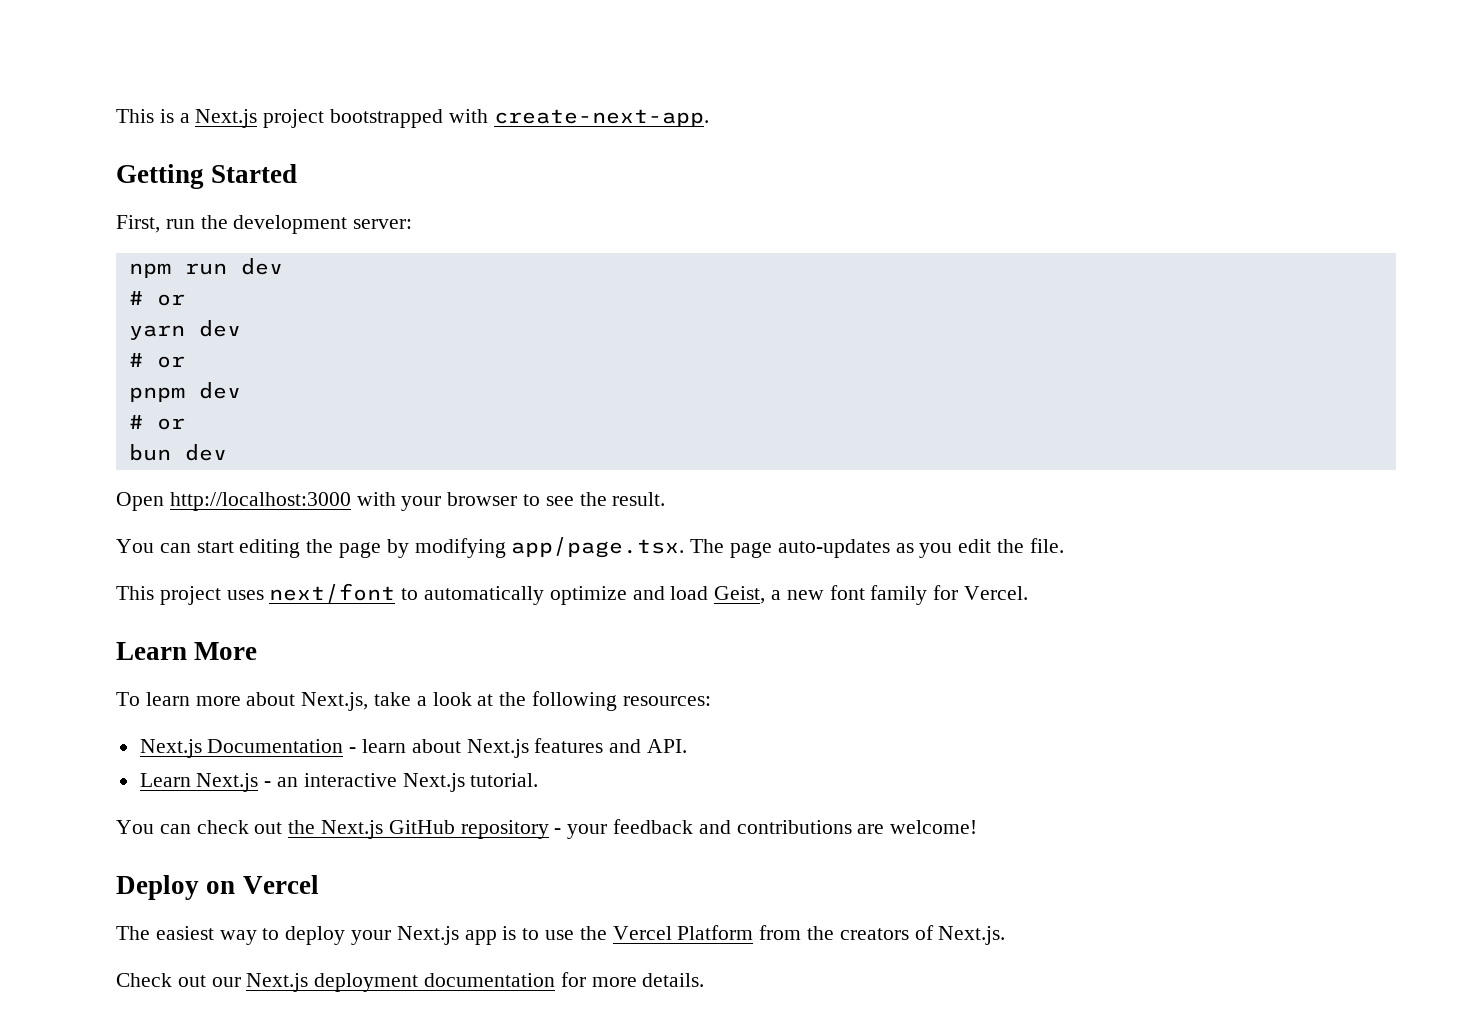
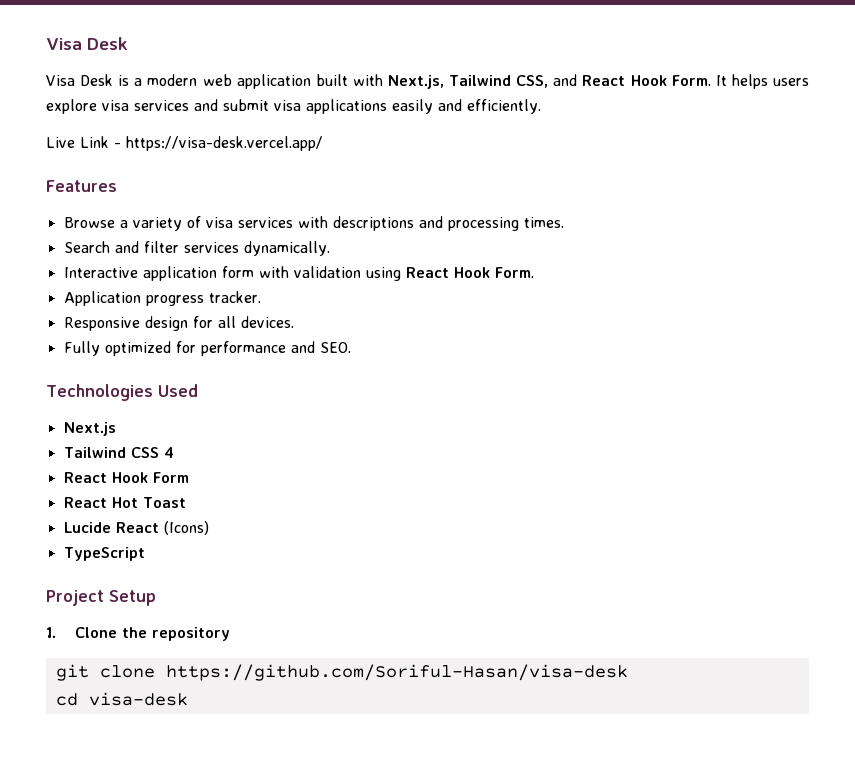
[116,109,709,128] [116,164,298,189] [116,215,413,234] [128,258,283,278] [128,291,185,306] [128,320,241,340] [128,353,185,368] [128,382,241,402] [128,415,185,430] [128,444,227,461] [116,492,666,511] [116,537,1064,558] [116,583,1029,605] [116,642,258,660] [116,691,711,711] [139,738,688,758] [139,773,539,792] [116,819,978,839] [116,875,319,900] [116,925,1006,945] [116,972,705,992] This is a Next.js project bootstrapped with create-next-app. // Getting Started // First, run the development server: // npm run dev // # or // yarn dev // # or // pnpm dev // # or // bun dev // Open http://localhost:3000 with your browser to see the result. // You can start editing the page by modifying app/page.tsx. The page auto-updates as you edit the file. // This project uses next/font to automatically optimize and load Geist, a new font family for Vercel. // Learn More // To learn more about Next.js, take a look at the following resources: // Next.js Documentation - learn about Next.js features and API. // Learn Next.js - an interactive Next.js tutorial. // You can check out the Next.js GitHub repository - your feedback and contributions are welcome! // Deploy on Vercel // The easiest way to deploy your Next.js app is to use the Vercel Platform from the creators of Next.js. // Check out our Next.js deployment documentation for more details. -> [46,37,128,50] [46,74,809,89] [46,99,541,114] [46,136,323,151] [46,180,117,192] [63,216,564,231] [63,241,330,256] [63,266,534,281] [63,291,261,306] [63,316,294,331] [63,341,351,356] [46,384,198,401] [63,422,116,436] [63,447,174,458] [63,472,189,483] [63,497,186,508] [63,521,209,535] [63,547,145,561] [46,590,156,606] [46,627,230,641] [55,664,628,681] [55,692,188,706] Visa Desk // Visa Desk is a modern web application built with Next.js, Tailwind CSS, and React Hook Form. It helps users explore visa services and submit visa applications easily and efficiently. // Live Link - https://visa-desk.vercel.app/ // Features // Browse a variety of visa services with descriptions and processing times. // Search and filter services dynamically. // Interactive application form with validation using React Hook Form. // Application progress tracker. // Responsive design for all devices. // Fully optimized for performance and SEO. // Technologies Used // Next.js // Tailwind CSS 4 // React Hook Form // React Hot Toast // Lucide React (Icons) // TypeScript // Project Setup // 1. Clone the repository // git clone https://github.com/Soriful-Hasan/visa-desk // cd visa-desk

